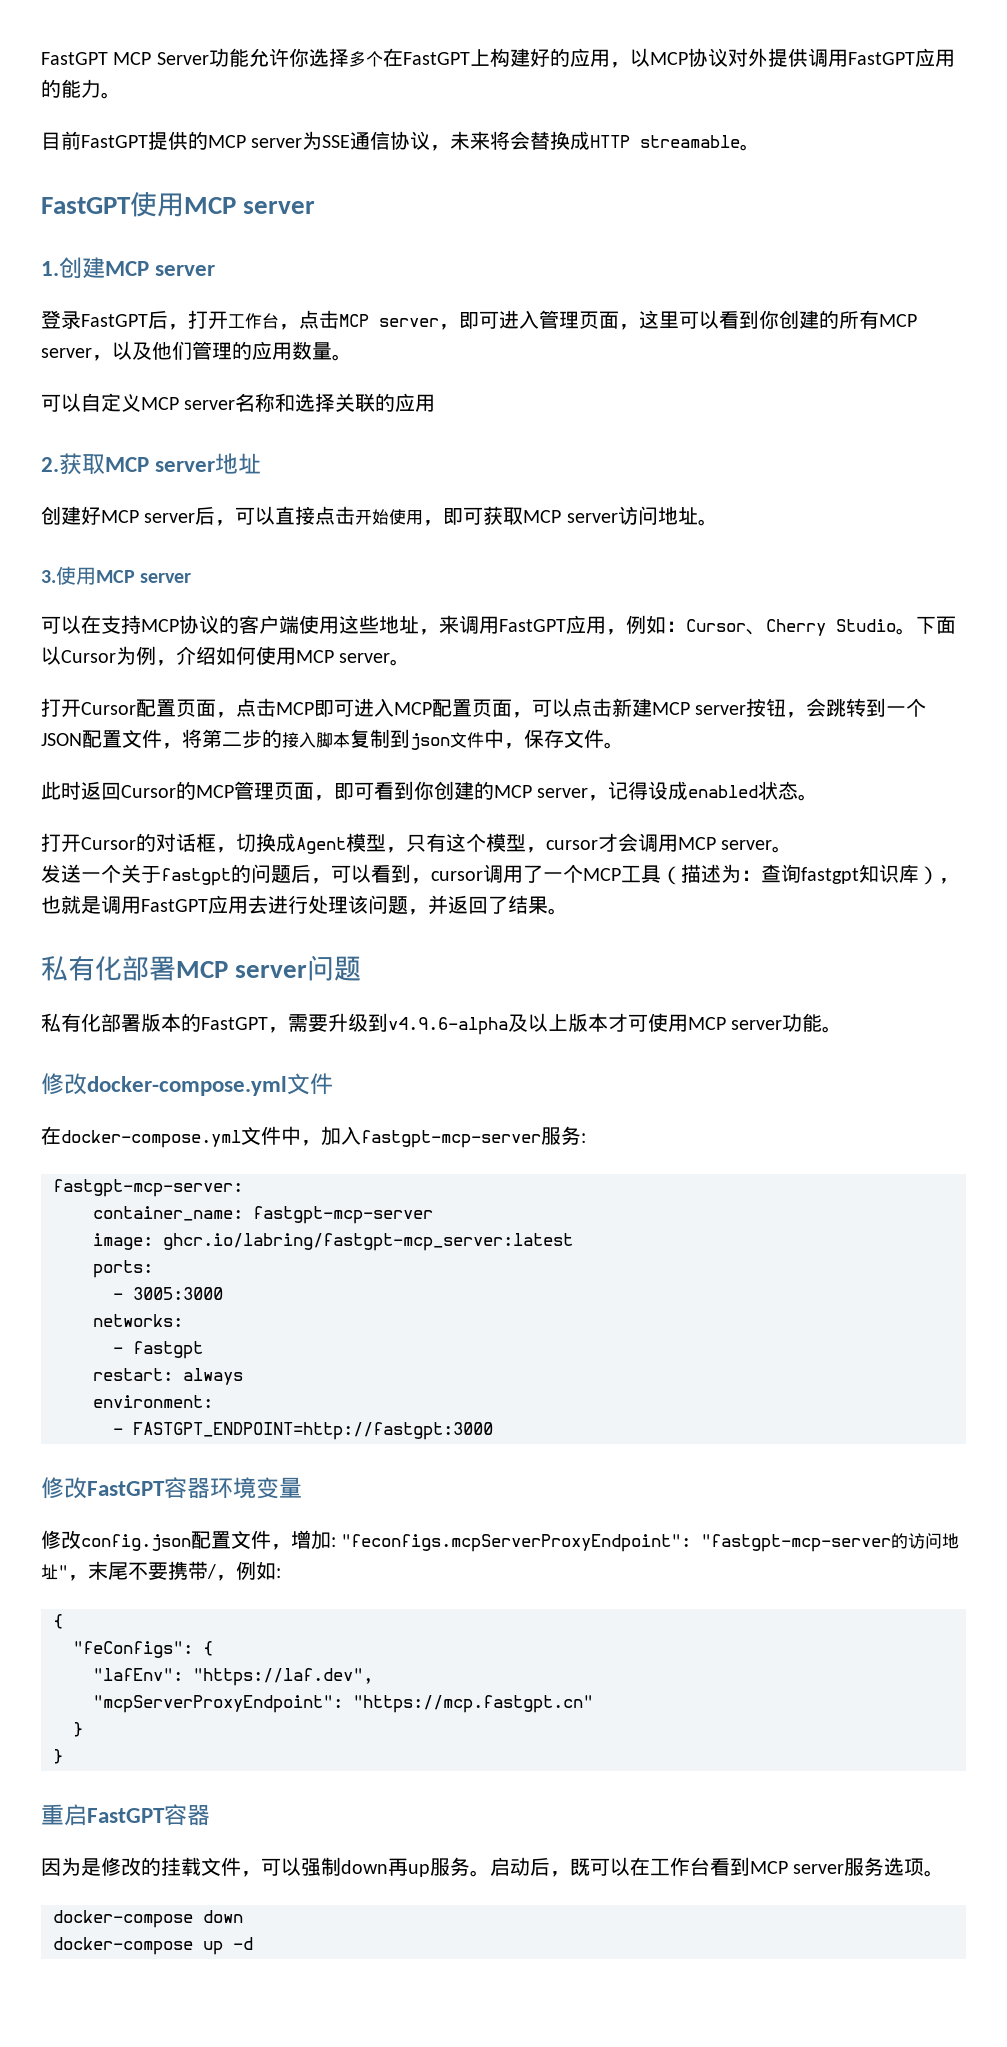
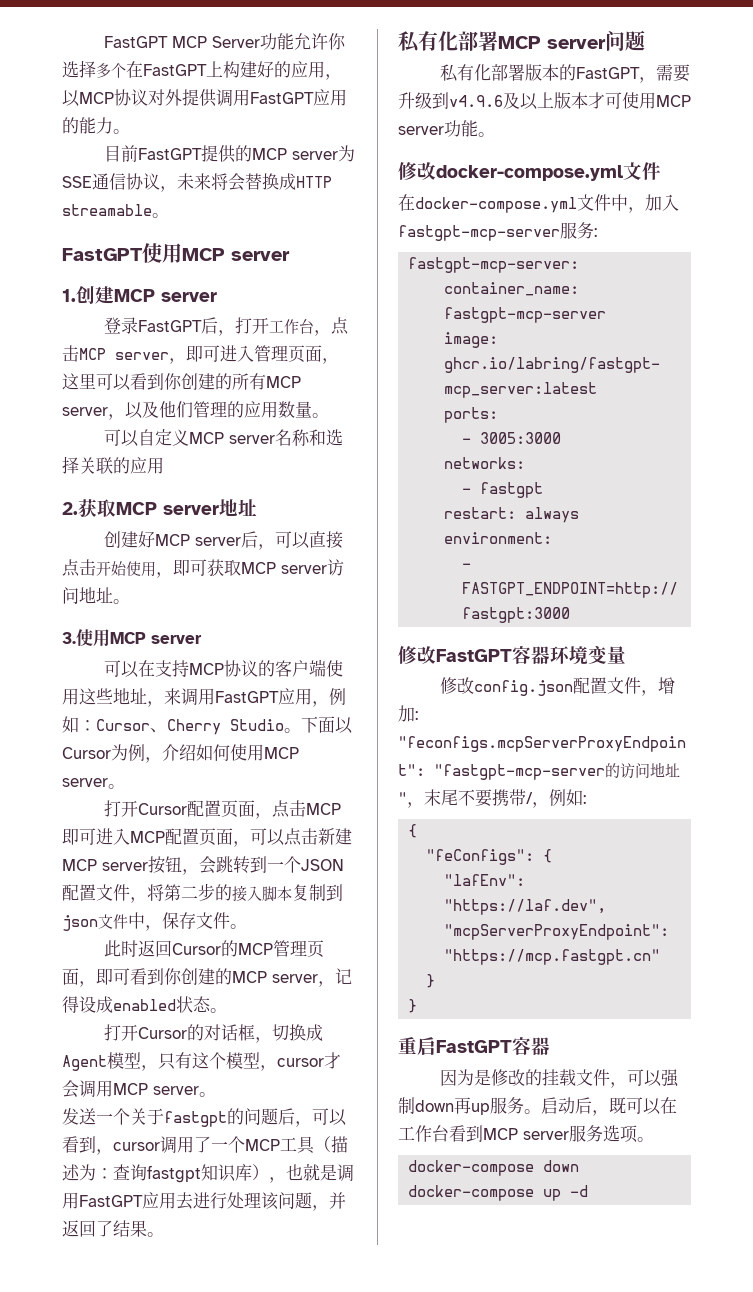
[388,1017,508,1035] v4.9.6-alpha -> [449,95,503,107] v4.9.6

